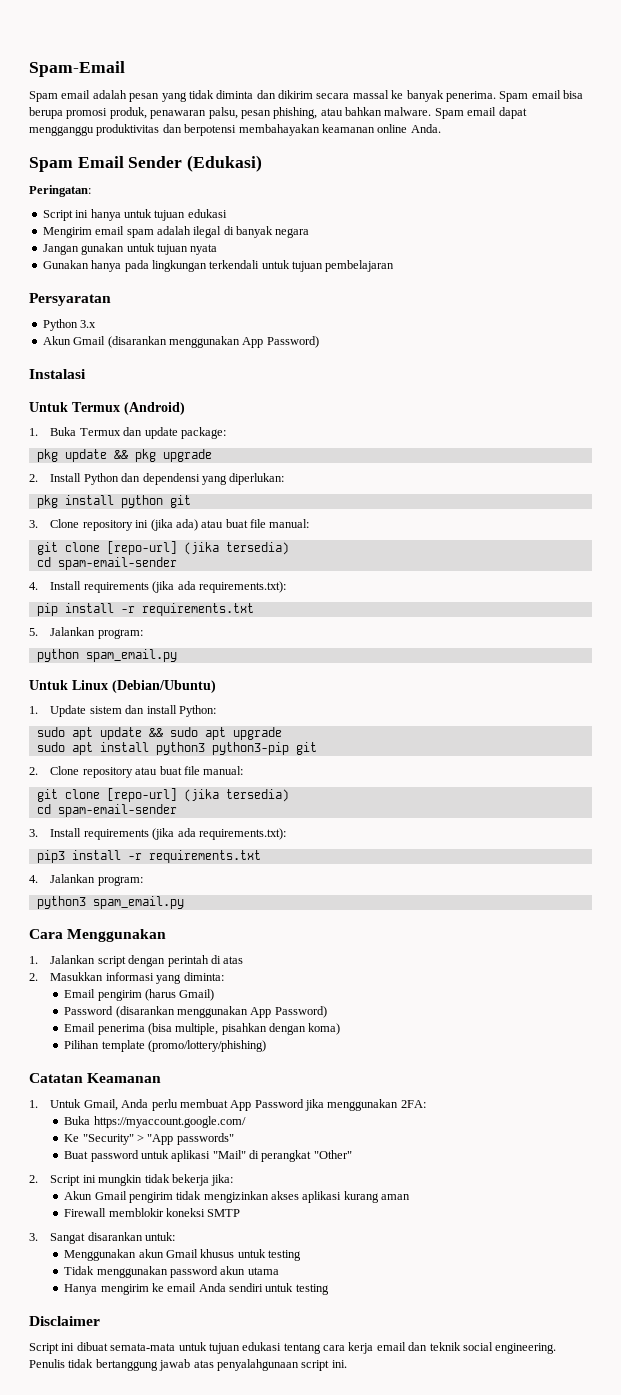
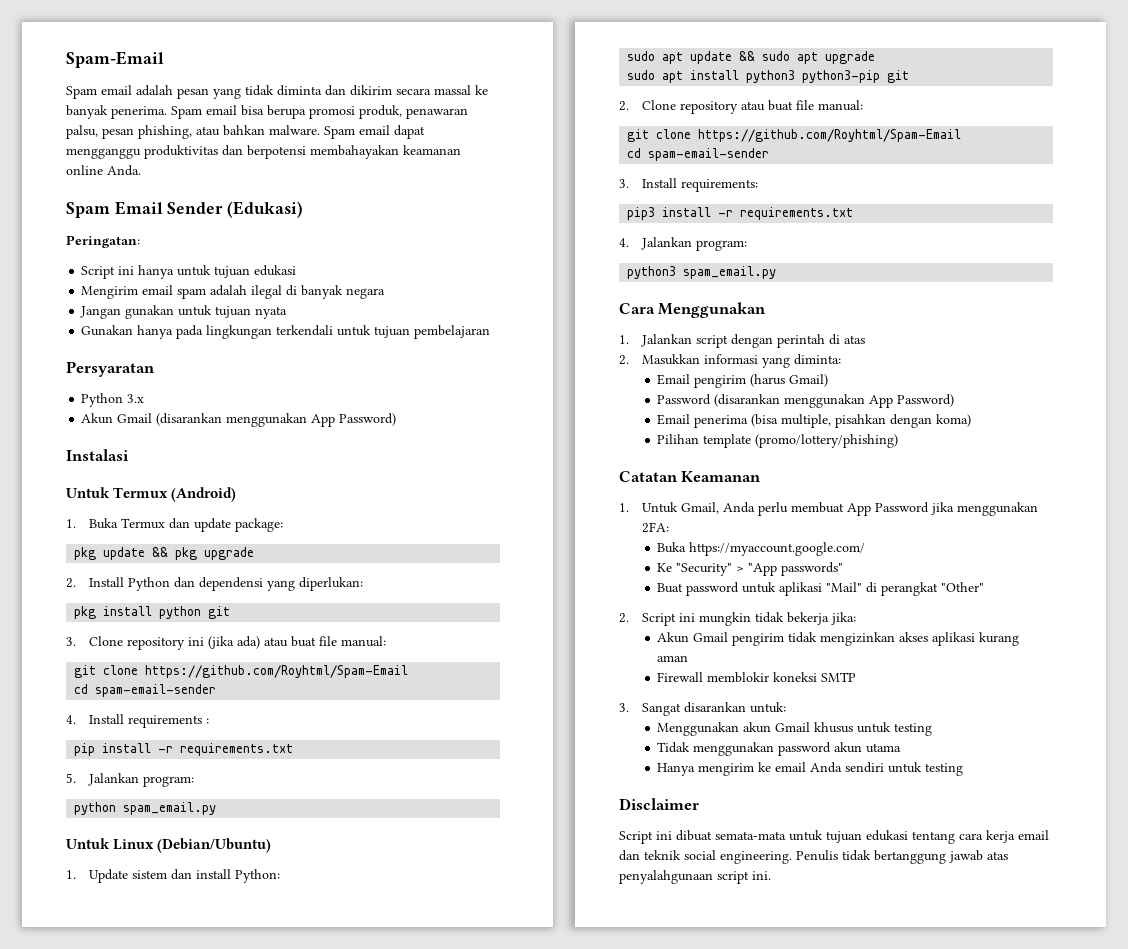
[106,541,289,555] [repo-url] (jika tersedia) -> [145,665,409,678] https://github.com/Royhtml/Spam-Email
[152,581,286,593] (jika ada requirements.txt): -> [206,718,210,724] :
[106,788,289,802] [repo-url] (jika tersedia) -> [698,129,962,142] https://github.com/Royhtml/Spam-Email
[83,828,286,840] requirements (jika ada requirements.txt): -> [681,179,759,192] requirements:

